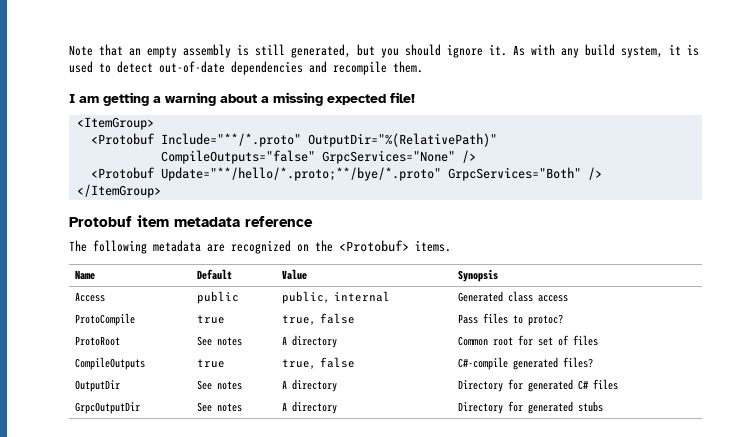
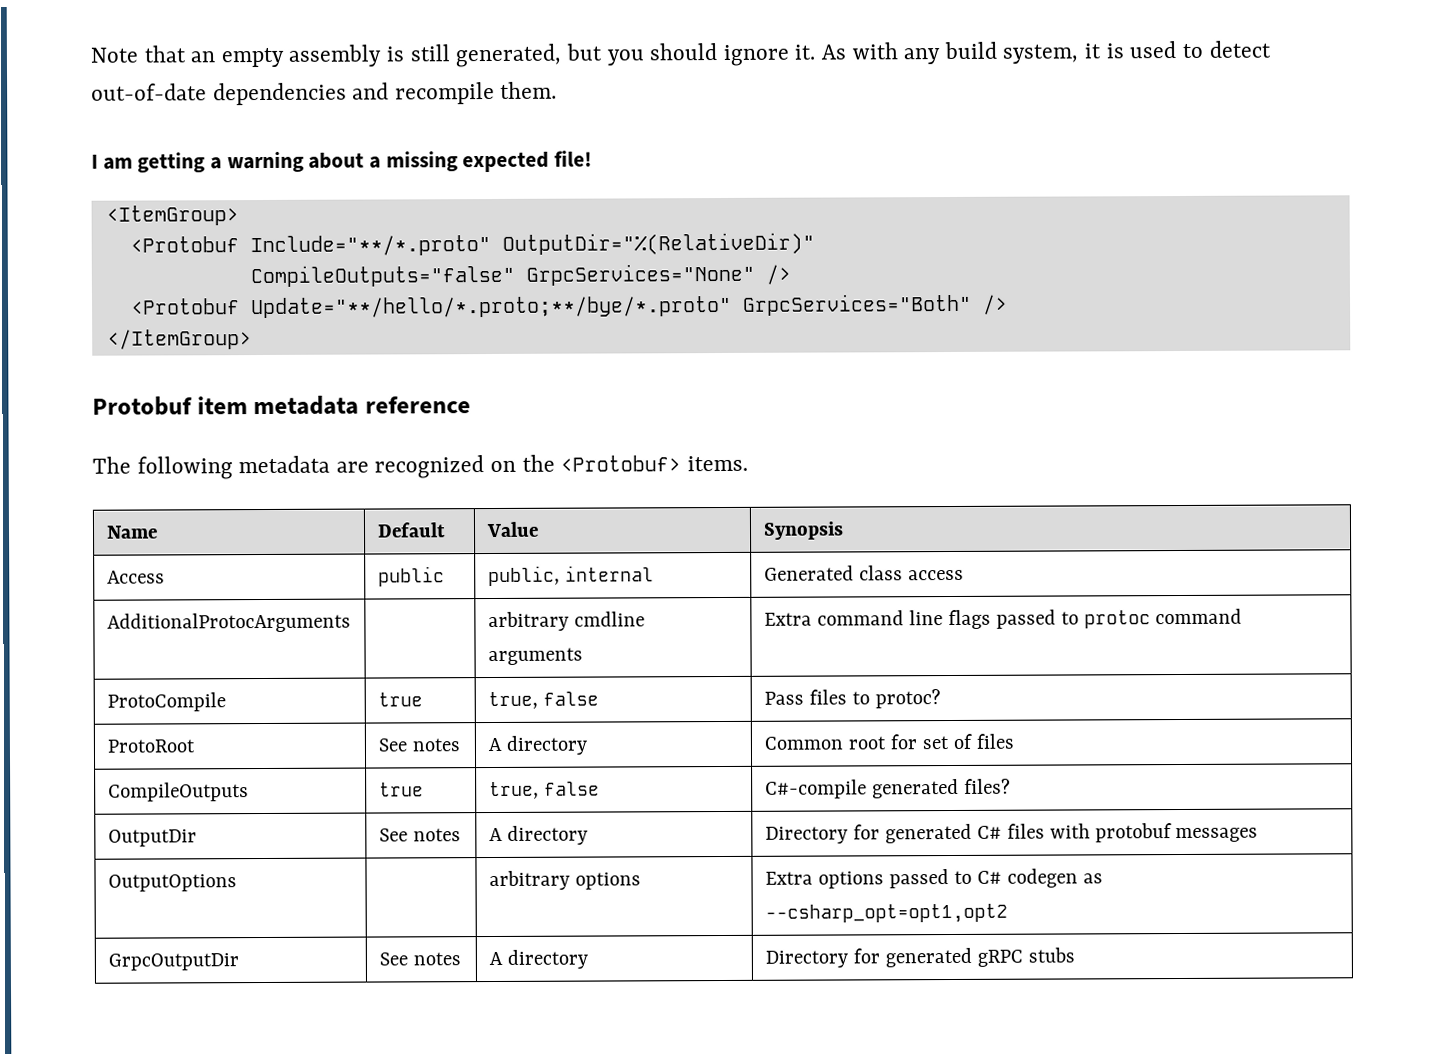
[307,133,497,147] OutputDir="%(RelativePath)" -> [501,232,815,255] OutputDir="%(RelativeDir)"
(569, 298) none -> [106,612,351,633] [487,611,645,632] [487,647,583,666] [763,608,1243,630] // AdditionalProtocArguments | | arbitrary cmdline arguments | Extra command line flags passed to protoc command
(619, 384) none -> [1049,823,1259,843] [107,874,237,892] [488,870,641,891] [764,868,1103,889] [764,903,1008,924] with protobuf messages // OutputOptions | | arbitrary options | Extra options passed to C# codegen as --csharp_opt=opt1,opt2
(574, 407) none -> [976,949,1023,967] gRPC

